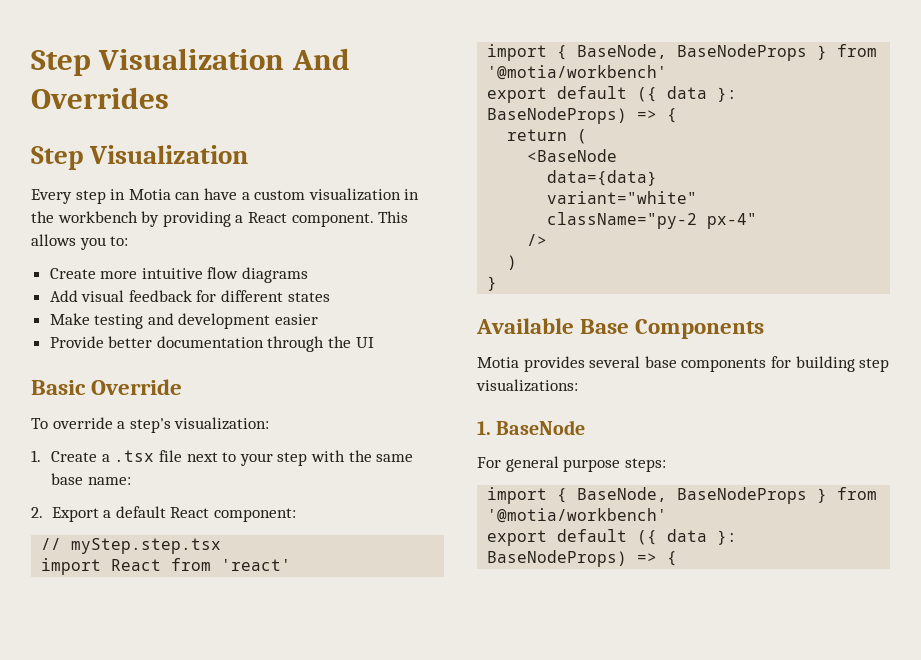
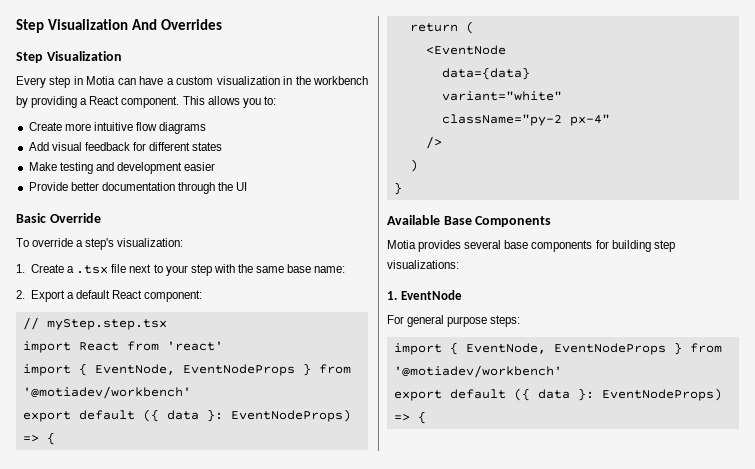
[577,44,878,61] [487,65,668,80] [487,86,738,103] [487,107,628,124] BaseNode, BaseNodeProps } from '@motia/workbench' // export default ({ data }: BaseNodeProps) -> [94,363,351,376] [22,386,191,399] [22,409,351,422] EventNode, EventNodeProps } from '@motiadev/workbench' // export default ({ data }: EventNodeProps)
[527,149,618,162] <BaseNode -> [425,45,506,55] <EventNode
[496,420,586,435] BaseNode -> [400,290,462,300] EventNode
[577,487,878,504] [487,508,668,523] [487,529,738,546] [487,550,628,567] BaseNode, BaseNodeProps } from '@motia/workbench' // export default ({ data }: BaseNodeProps) -> [465,342,722,355] [393,365,562,378] [393,388,722,401] EventNode, EventNodeProps } from '@motiadev/workbench' // export default ({ data }: EventNodeProps)

